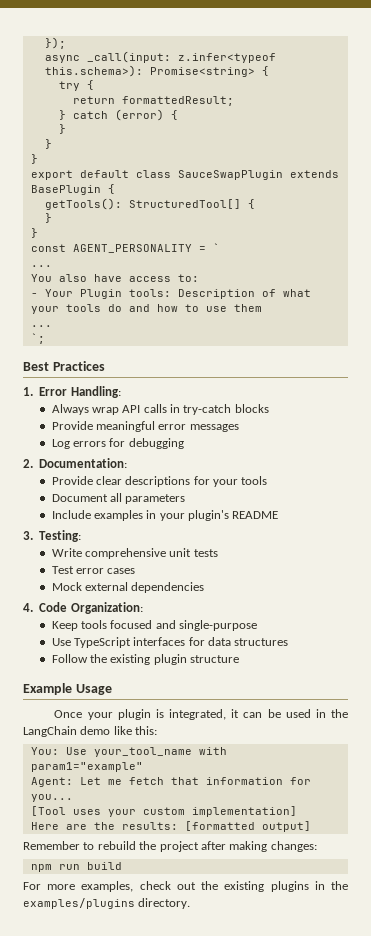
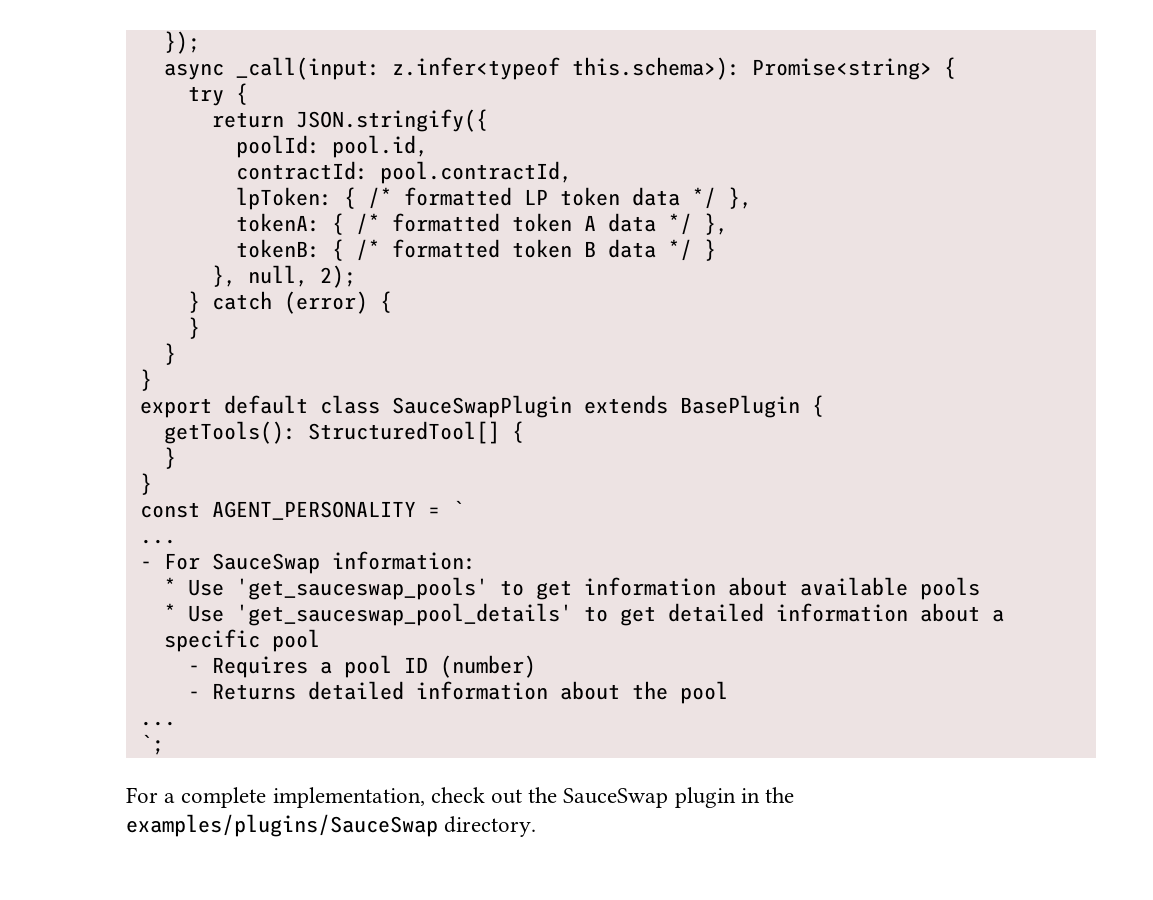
[121,96,234,106] formattedResult; -> [295,109,488,132] [235,135,428,158] [235,161,572,184] [235,187,752,210] [235,213,728,235] [235,239,716,261] [211,265,356,288] JSON.stringify({ // poolId: pool.id, // contractId: pool.contractId, // lpToken: { /* formatted LP token data */ }, // tokenA: { /* formatted token A data */ }, // tokenB: { /* formatted token B data */ } // }, null, 2);
[30,274,199,282] [30,289,311,299] [30,304,262,314] [30,325,52,327] [30,333,45,344] [23,361,105,371] [23,386,121,398] [51,404,269,415] [51,421,239,432] [51,438,184,449] [23,458,128,468] [51,476,268,487] [51,493,186,504] [51,510,279,521] [23,530,82,542] [51,548,218,559] [51,566,136,574] [51,582,205,593] [23,602,143,614] [51,620,257,631] [51,637,289,648] [51,654,239,665] [23,683,112,695] [54,709,349,720] [23,726,158,737] [30,747,227,757] [30,762,143,772] [30,777,311,787] [30,794,73,802] [30,806,297,817] [30,821,311,832] [23,841,317,852] [30,862,122,872] [23,881,134,892] You also have access to: // - Your Plugin tools: Description of what your tools do and how to use them // ... // `; // Best Practices // 1. Error Handling: // Always wrap API calls in try-catch blocks // Provide meaningful error messages // Log errors for debugging // 2. Documentation: // Provide clear descriptions for your tools // Document all parameters // Include examples in your plugin's README // 3. Testing: // Write comprehensive unit tests // Test error cases // Mock external dependencies // 4. Code Organization: // Keep tools focused and single-purpose // Use TypeScript interfaces for data structures // Follow the existing plugin structure // Example Usage // Once your plugin is integrated, it can be used in the LangChain demo like this: // You: Use your_tool_name with param1="example" // Agent: Let me fetch that information for you... // [Tool uses your custom implementation] // Here are the results: [formatted output] // Remember to rebuild the project after making changes: // npm run build // For more examples, -> [139,551,476,574] [163,577,980,600] [163,603,1004,626] [163,629,320,652] [187,655,536,678] [187,681,728,704] [139,721,176,726] [139,734,164,755] [126,787,425,808] - For SauceSwap information: // * Use 'get_sauceswap_pools' to get information about available pools // * Use 'get_sauceswap_pool_details' to get detailed information about a specific pool // - Requires a pool ID (number) // - Returns detailed information about the pool // ... // `; // For a complete implementation,
[224,881,349,892] [23,898,135,909] existing plugins in the examples/plugins -> [563,787,795,808] [126,814,438,837] SauceSwap plugin in the examples/plugins/SauceSwap

